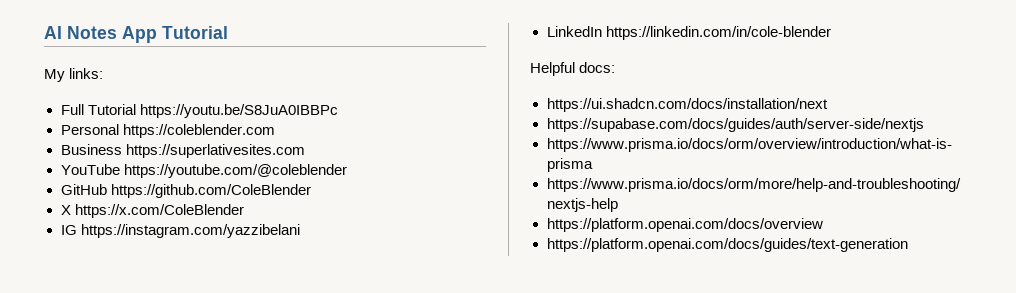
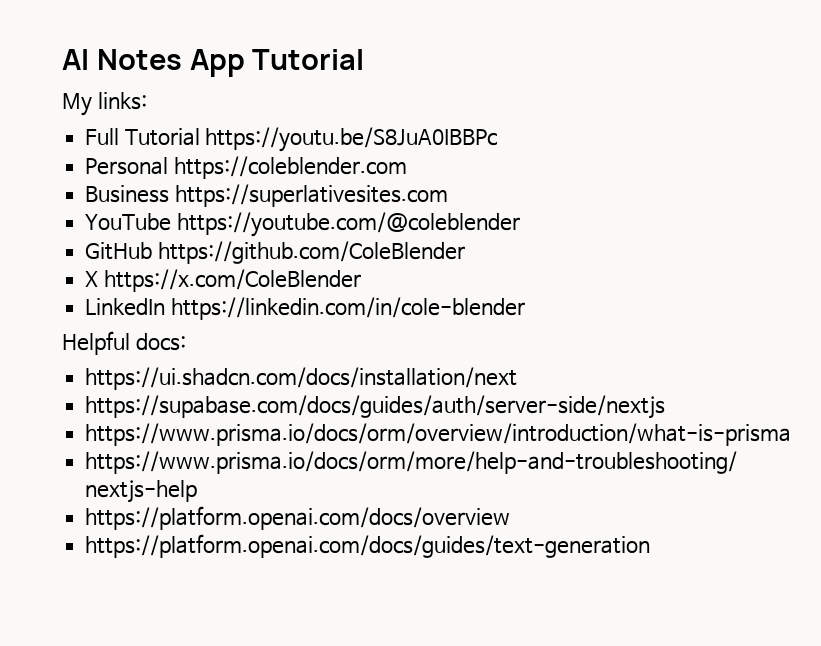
[60,224,300,238] // IG https://instagram.com/yazzibelani -> (361, 280) none

